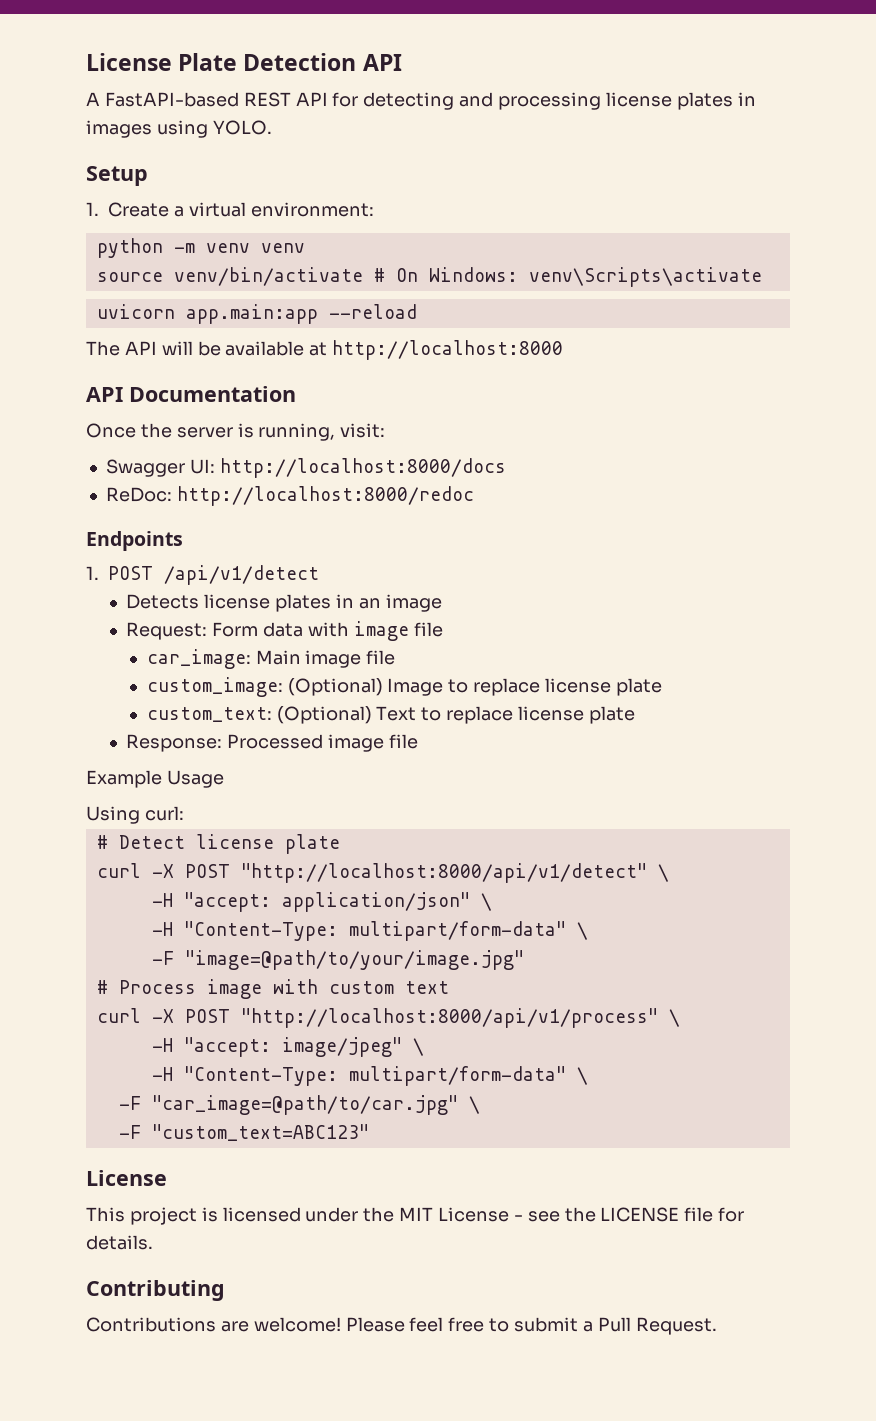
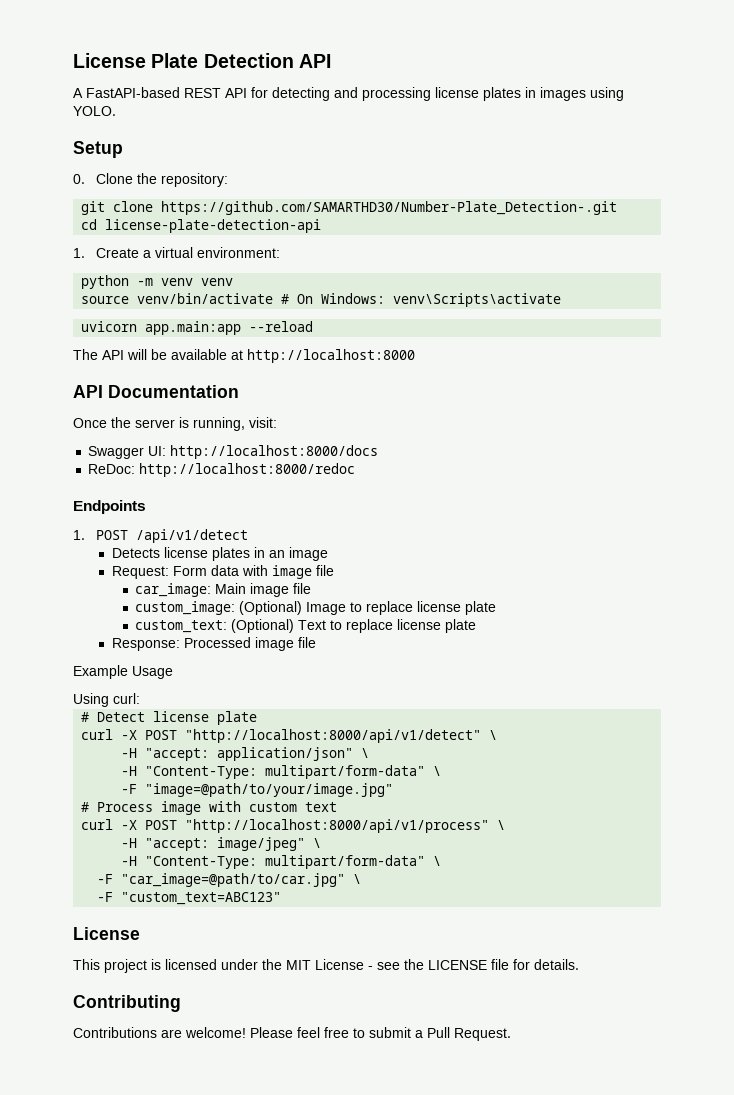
(148, 176) none -> [73,173,229,187] [81,201,618,215] [81,219,322,233] // 0. Clone the repository: // git clone https://github.com/SAMARTHD30/Number-Plate_Detection-.git // cd license-plate-detection-api

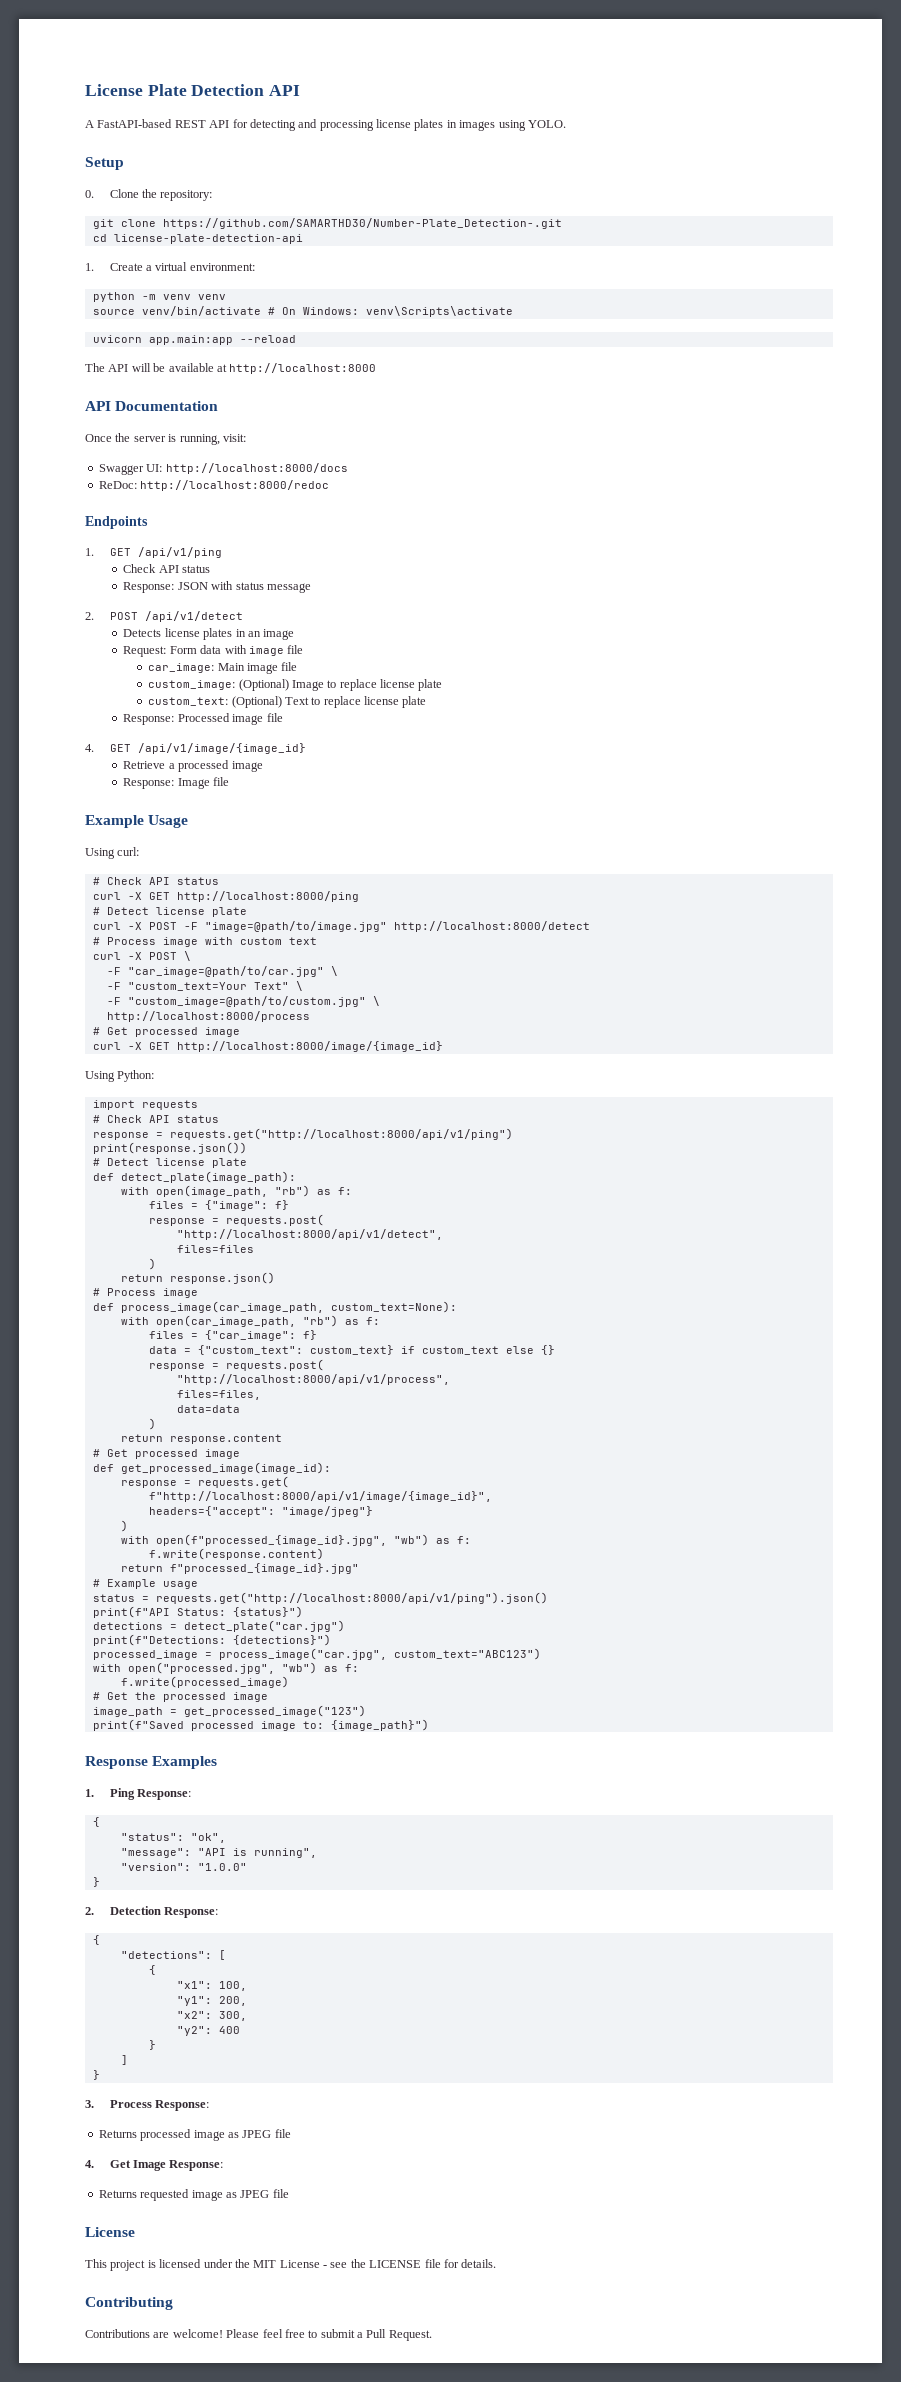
(85, 535) none -> [109,547,222,558] [123,564,211,573] [123,581,311,593] [85,612,94,620] GET /api/v1/ping // Check API status // Response: JSON with status message // 2.
[73,665,173,679] [73,693,140,707] Example Usage // Using curl: -> [85,743,306,754] [123,760,263,772] [123,777,230,789] [85,815,189,828] [85,847,140,859] [92,877,219,885] [92,891,359,902] 4. GET /api/v1/image/{image_id} // Retrieve a processed image // Response: Image file // Example Usage // Using curl: // # Check API status // curl -X GET http://localhost:8000/ping
[185,729,498,743] [121,747,370,761] [121,765,442,779] [121,783,394,797] "http://localhost:8000/api/v1/detect" \ // -H "accept: application/json" \ // -H "Content-Type: multipart/form-data" \ // -F "image=@path/to/your/image.jpg" -> [183,921,590,932] -F "image=@path/to/image.jpg" http://localhost:8000/detect
[185,819,506,833] [121,837,322,851] [121,855,426,869] "http://localhost:8000/api/v1/process" \ // -H "accept: image/jpeg" \ // -H "Content-Type: multipart/form-data" -> (177, 956) none
[121,892,282,905] "custom_text=ABC123" -> [127,981,303,991] [106,996,380,1007] [106,1011,310,1022] [92,1027,240,1037] [92,1041,443,1052] [85,1070,155,1082] [92,1100,198,1110] [92,1115,219,1123] [92,1128,513,1140] [92,1142,247,1154] [92,1158,247,1168] [92,1171,296,1183] [120,1185,352,1197] [148,1200,289,1211] [148,1214,324,1226] [176,1229,443,1240] [176,1245,254,1253] [148,1258,156,1270] [120,1272,275,1284] [92,1288,198,1298] [92,1301,457,1313] [120,1315,380,1327] [148,1330,317,1341] [148,1345,555,1355] [148,1359,324,1371] [176,1374,450,1385] [176,1390,261,1400] [176,1405,240,1413] [148,1418,156,1430] [120,1434,282,1444] [92,1449,240,1459] [92,1462,331,1474] [120,1476,289,1488] [148,1491,492,1502] [148,1506,373,1517] [120,1520,128,1532] [120,1534,471,1546] [148,1548,324,1560] [120,1563,359,1574] [92,1579,198,1589] [92,1592,548,1604] [92,1606,303,1618] [92,1620,345,1632] [92,1634,331,1646] [92,1648,541,1660] [92,1662,359,1674] [120,1676,289,1688] [92,1692,268,1702] [92,1705,366,1717] [92,1719,429,1731] [85,1756,218,1769] [85,1788,192,1800] [92,1817,100,1827] [120,1833,226,1843] [120,1848,317,1858] [120,1863,247,1871] [92,1877,100,1887] [85,1906,219,1918] [92,1935,100,1945] [120,1950,226,1960] [148,1965,156,1975] [176,1981,247,1991] [176,1996,247,2006] [176,2011,247,2021] [176,2026,240,2036] [148,2040,156,2050] [120,2055,128,2065] [92,2070,100,2080] [85,2100,210,2111] [98,2129,291,2141] [85,2160,224,2171] [98,2189,289,2201] "custom_text=Your Text" \ // -F "custom_image=@path/to/custom.jpg" \ // http://localhost:8000/process // # Get processed image // curl -X GET http://localhost:8000/image/{image_id} // Using Python: // import requests // # Check API status // response = requests.get("http://localhost:8000/api/v1/ping") // print(response.json()) // # Detect license plate // def detect_plate(image_path): // with open(image_path, "rb") as f: // files = {"image": f} // response = requests.post( // "http://localhost:8000/api/v1/detect", // files=files // ) // return response.json() // # Process image // def process_image(car_image_path, custom_text=None): // with open(car_image_path, "rb") as f: // files = {"car_image": f} // data = {"custom_text": custom_text} if custom_text else {} // response = requests.post( // "http://localhost:8000/api/v1/process", // files=files, // data=data // ) // return response.content // # Get processed image // def get_processed_image(image_id): // response = requests.get( // f"http://localhost:8000/api/v1/image/{image_id}", // headers={"accept": "image/jpeg"} // ) // with open(f"processed_{image_id}.jpg", "wb") as f: // f.write(response.content) // return f"processed_{image_id}.jpg" // # Example usage // status = requests.get("http://localhost:8000/api/v1/ping").json() // print(f"API Status: {status}") // detections = detect_plate("car.jpg") // print(f"Detections: {detections}") // processed_image = process_image("car.jpg", custom_text="ABC123") // with open("processed.jpg", "wb") as f: // f.write(processed_image) // # Get the processed image // image_path = get_processed_image("123") // print(f"Saved processed image to: {image_path}") // Response Examples // 1. Ping Response: // { // "status": "ok", // "message": "API is running", // "version": "1.0.0" // } // 2. Detection Response: // { // "detections": [ // { // "x1": 100, // "y1": 200, // "x2": 300, // "y2": 400 // } // ] // } // 3. Process Response: // Returns processed image as JPEG file // 4. Get Image Response: // Returns requested image as JPEG file

